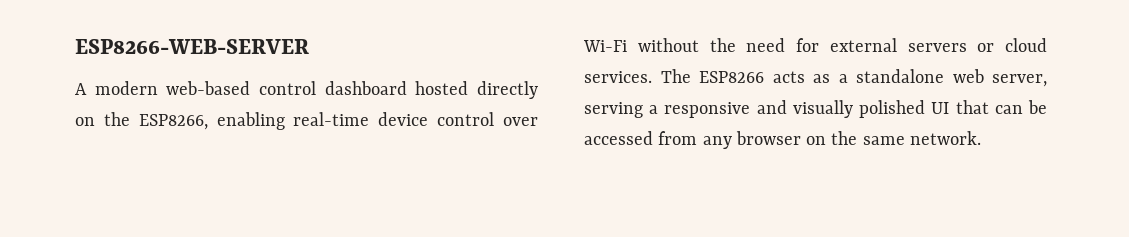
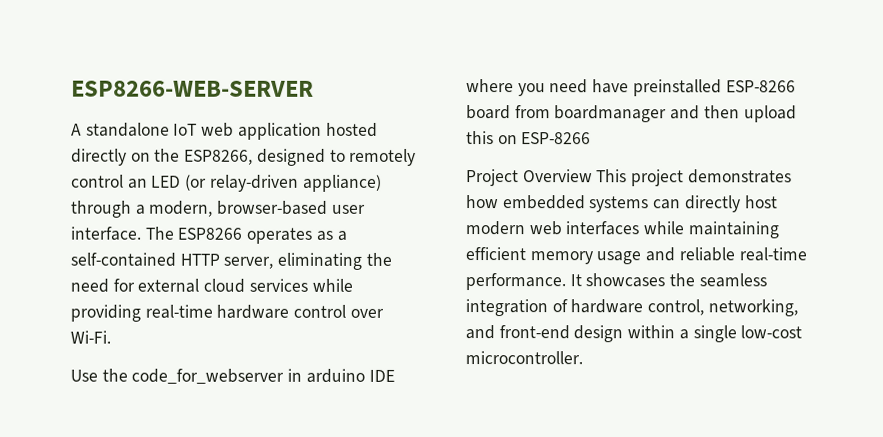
[94,81,407,95] modern web-based control dashboard -> [85,122,322,140] standalone IoT web application
[216,112,538,130] [583,38,1047,52] [584,69,1047,87] [584,100,1047,118] [584,131,981,149] enabling real-time device control over Wi-Fi without the need for external servers or cloud services. The ESP8266 acts as a standalone web server, serving a responsive and visually polished UI that can be accessed from any browser on the same network. -> [256,148,417,166] [71,174,382,192] [71,200,366,218] [70,226,347,244] [70,252,392,270] [70,278,353,293] [70,304,384,322] [70,330,111,344] [70,368,395,384] [466,79,796,97] [466,105,797,123] [466,131,592,145] [466,169,792,187] [466,195,778,213] [465,221,779,239] [465,247,807,265] [465,273,767,291] [465,299,798,317] [465,325,803,343] [465,351,583,365] designed to remotely control an LED (or relay-driven appliance) through a modern, browser-based user interface. The ESP8266 operates as a self-contained HTTP server, eliminating the need for external cloud services while providing real-time hardware control over Wi-Fi. // Use the code_for_webserver in arduino IDE where you need have preinstalled ESP-8266 board from boardmanager and then upload this on ESP-8266 // Project Overview This project demonstrates how embedded systems can directly host modern web interfaces while maintaining efficient memory usage and reliable real-time performance. It showcases the seamless integration of hardware control, networking, and front-end design within a single low-cost microcontroller.

